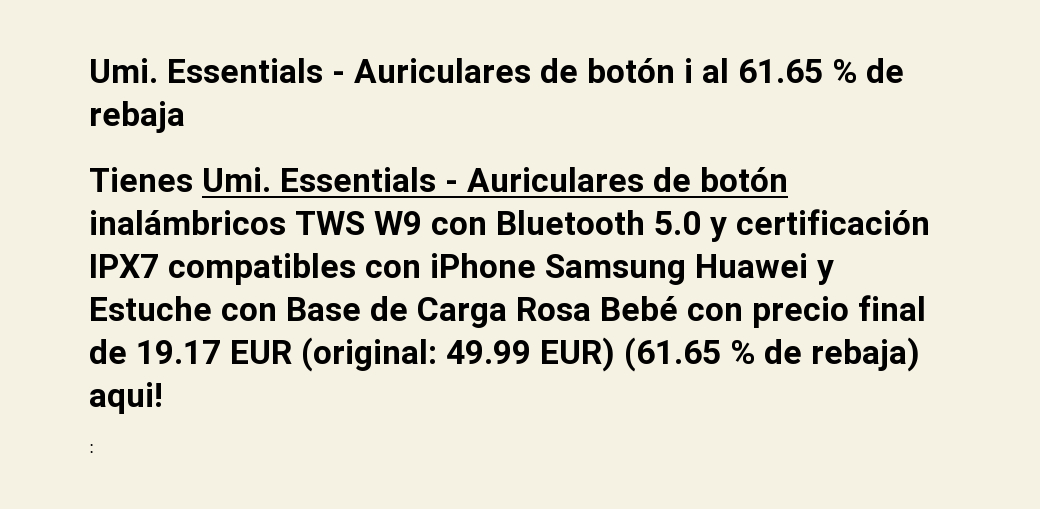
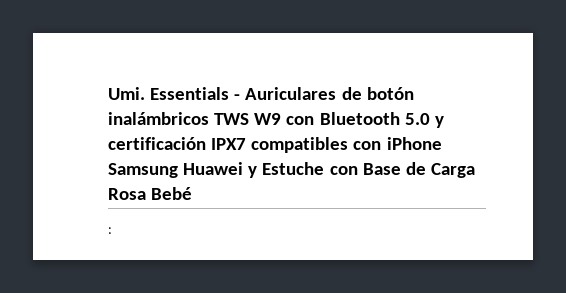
[89,58,905,83] [89,101,185,133] [89,167,789,192] Umi. Essentials - Auriculares de botón i al 61.65 % de rebaja // Tienes Umi. Essentials - Auriculares de botón -> [108,87,414,100] Umi. Essentials - Auriculares de botón
[687,295,927,328] [89,337,921,372] [89,382,163,414] con precio final de 19.17 EUR (original: 49.99 EUR) (61.65 % de rebaja) aqui! -> (193, 193) none

